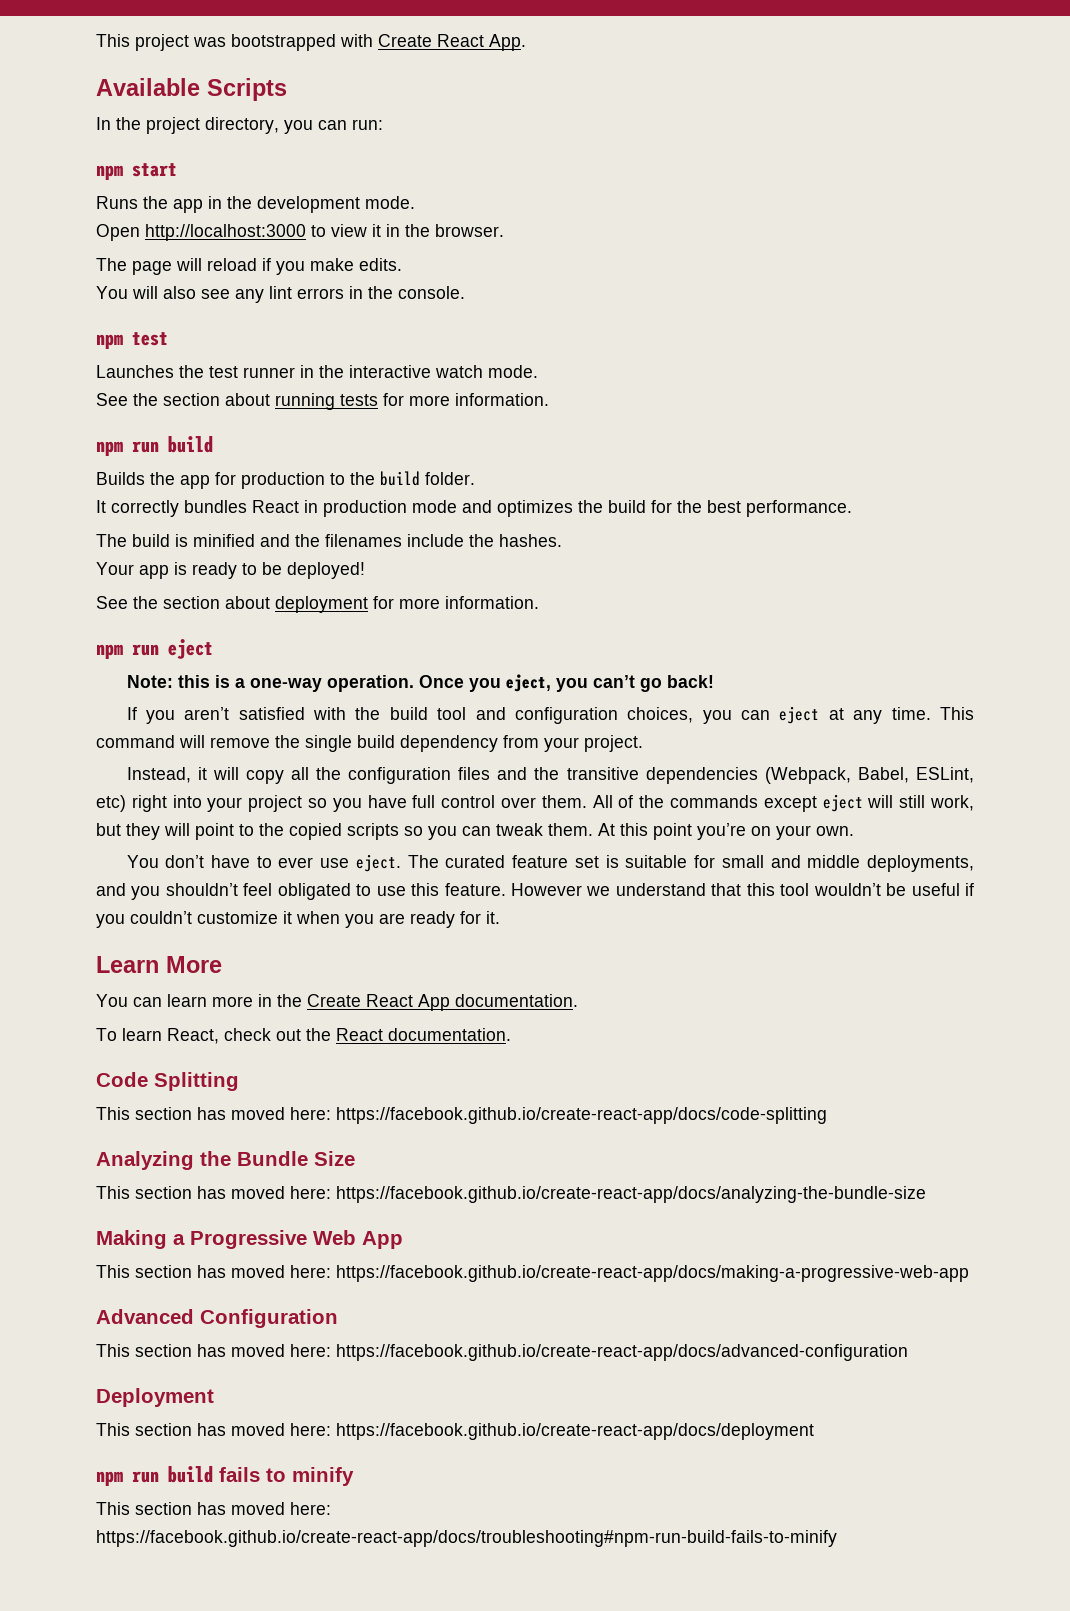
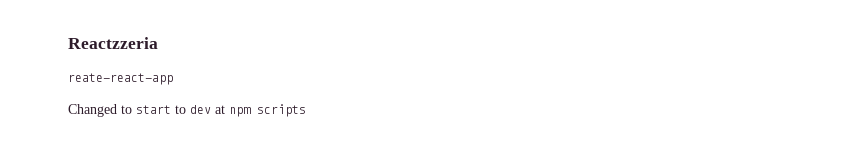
[96,34,526,51] [96,78,287,101] [96,117,383,134] [96,163,177,180] [96,196,415,213] [96,224,504,241] [96,258,402,275] [96,286,465,303] [96,332,168,349] [96,365,538,378] [96,393,549,410] [96,436,213,456] [96,471,475,489] [96,500,852,517] [96,534,562,547] [96,562,365,579] [96,596,539,613] [96,639,213,659] [126,674,714,692] [126,706,974,724] [96,735,643,752] [126,767,974,784] [96,794,974,812] [96,823,854,840] [126,854,974,872] [96,883,975,900] [96,911,500,928] [96,956,222,973] [96,994,578,1011] [96,1028,511,1044] [96,1072,239,1091] [96,1107,827,1124] [96,1151,355,1170] [96,1186,926,1203] [96,1230,403,1249] [96,1265,969,1282] [96,1309,338,1328] [96,1344,908,1361] [96,1388,214,1407] [96,1423,814,1440] [96,1466,354,1486] [96,1502,331,1515] [96,1530,837,1547] This project was bootstrapped with Create React App. // Available Scripts // In the project directory, you can run: // npm start // Runs the app in the development mode. // Open http://localhost:3000 to view it in the browser. // The page will reload if you make edits. // You will also see any lint errors in the console. // npm test // Launches the test runner in the interactive watch mode. // See the section about running tests for more information. // npm run build // Builds the app for production to the build folder. // It correctly bundles React in production mode and optimizes the build for the best performance. // The build is minified and the filenames include the hashes. // Your app is ready to be deployed! // See the section about deployment for more information. // npm run eject // Note: this is a one-way operation. Once you eject, you can’t go back! // If you aren’t satisfied with the build tool and configuration choices, you can eject at any time. This command will remove the single build dependency from your project. // Instead, it will copy all the configuration files and the transitive dependencies (Webpack, Babel, ESLint, etc) right into your project so you have full control over them. All of the commands except eject will still work, but they will point to the copied scripts so you can tweak them. At this point you’re on your own. // You don’t have to ever use eject. The curated feature set is suitable for small and middle deployments, and you shouldn’t feel obligated to use this feature. However we understand that this tool wouldn’t be useful if you couldn’t customize it when you are ready for it. // Learn More // You can learn more in the Create React App documentation. // To learn React, check out the React documentation. // Code Splitting // This section has moved here: https://facebook.github.io/create-react-app/docs/code-splitting // Analyzing the Bundle Size // This section has moved here: https://facebook.github.io/create-react-app/docs/analyzing-the-bundle-size // Making a Progressive Web App // This section has moved here: https://facebook.github.io/create-react-app/docs/making-a-progressive-web-app // Advanced Configuration // This section has moved here: https://facebook.github.io/create-react-app/docs/advanced-configuration // Deployment // This section has moved here: https://facebook.github.io/create-react-app/docs/deployment // npm run build fails to minify // This section has moved here: https://facebook.github.io/create-react-app/docs/troubleshooting#npm-run-build-fails-to-minify -> [68,37,158,49] [68,73,173,85] [68,104,306,117] Reactzzeria // reate-react-app // Changed to start to dev at npm scripts

